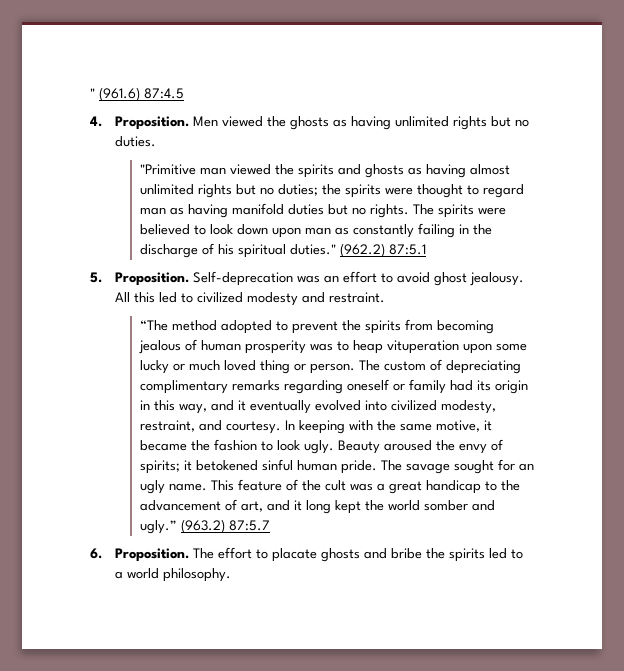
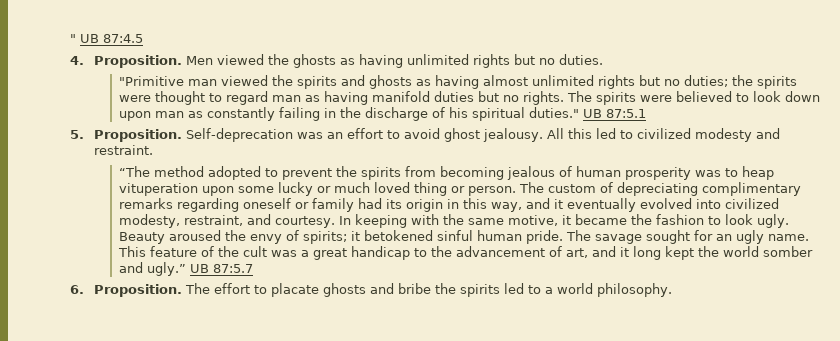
[99,87,140,101] (961.6) -> [80,34,99,43] UB
[339,243,385,257] (962.2) -> [582,109,602,118] UB
[180,519,225,533] (963.2) -> [189,264,209,273] UB

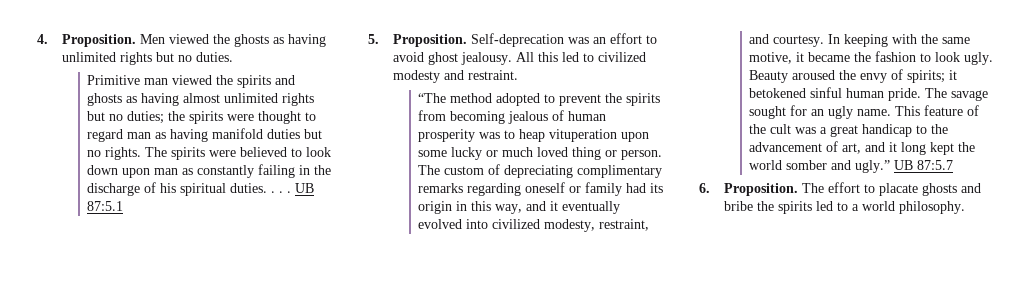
[70,34,143,43] " UB 87:4.5 // -> (37, 39) none
[118,76,184,86] "Primitive -> [87,75,141,85] Primitive
[528,107,579,118] duties." -> [230,183,292,193] duties. . . .

